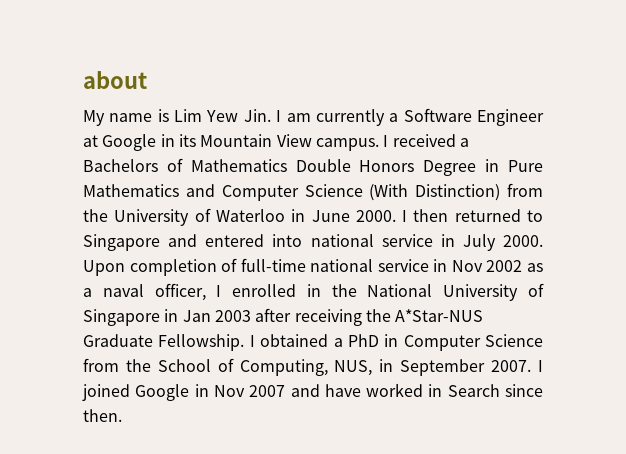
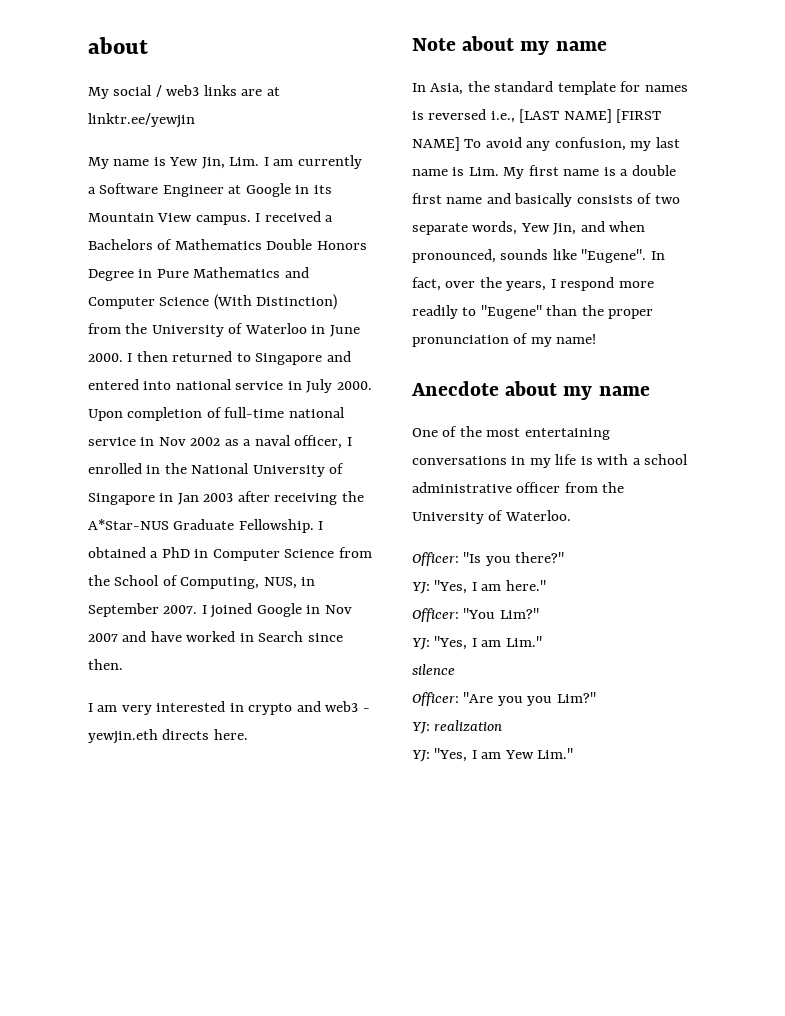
[83,71,147,89] about -> [88,37,148,54] [88,85,280,99] [88,113,195,128] about // My social / web3 links are at linktr.ee/yewjin
[174,109,271,122] Lim Yew Jin. -> [169,157,260,169] Yew Jin, Lim.
(122, 415) none -> [88,701,370,715] [88,729,248,744] [412,36,607,55] [412,81,688,95] [412,109,662,123] [412,137,680,151] [412,165,676,179] [412,193,680,207] [412,221,646,235] [412,249,665,263] [412,277,654,291] [412,305,654,319] [412,333,597,347] [411,381,650,400] [412,426,610,440] [412,454,689,468] [412,482,625,493] [412,510,571,524] [412,552,565,566] [412,580,546,594] [412,608,539,622] [412,636,542,650] [412,664,455,675] [412,692,596,706] [412,720,503,734] [412,748,574,762] // I am very interested in crypto and web3 - yewjin.eth directs here. // Note about my name // In Asia, the standard template for names is reversed i.e., [LAST NAME] [FIRST NAME] To avoid any confusion, my last name is Lim. My first name is a double first name and basically consists of two separate words, Yew Jin, and when pronounced, sounds like "Eugene". In fact, over the years, I respond more readily to "Eugene" than the proper pronunciation of my name! // Anecdote about my name // One of the most entertaining conversations in my life is with a school administrative officer from the University of Waterloo. // Officer: "Is you there?" // YJ: "Yes, I am here." // Officer: "You Lim?" // YJ: "Yes, I am Lim." // silence // Officer: "Are you you Lim?" // YJ: realization // YJ: "Yes, I am Yew Lim."

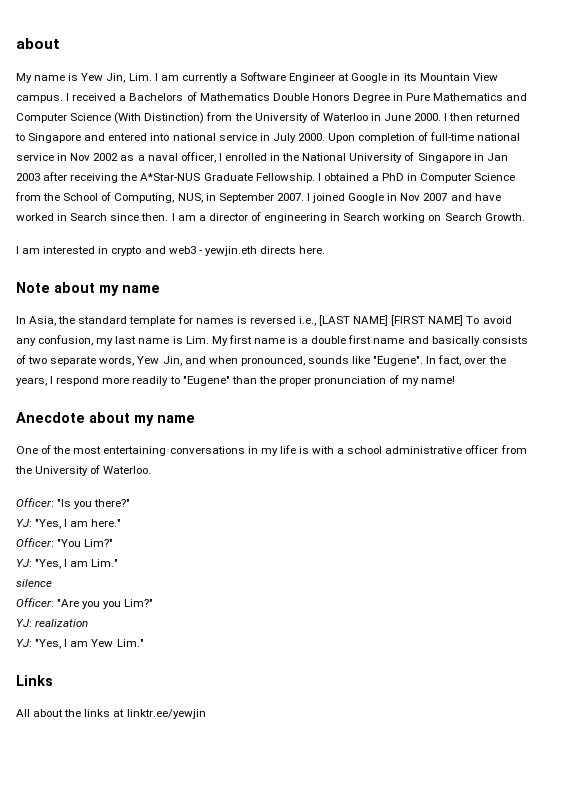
[88,37,148,54] [88,85,280,99] [88,113,195,128] about // My social / web3 links are at linktr.ee/yewjin -> [16,38,60,49] about
[88,703,152,715] // I am very -> [171,212,525,223] [16,246,41,254] I am a director of engineering in Search working on Search Growth. // I am
(574, 753) none -> [16,675,53,686] [16,709,206,719] // Links // All about the links at linktr.ee/yewjin

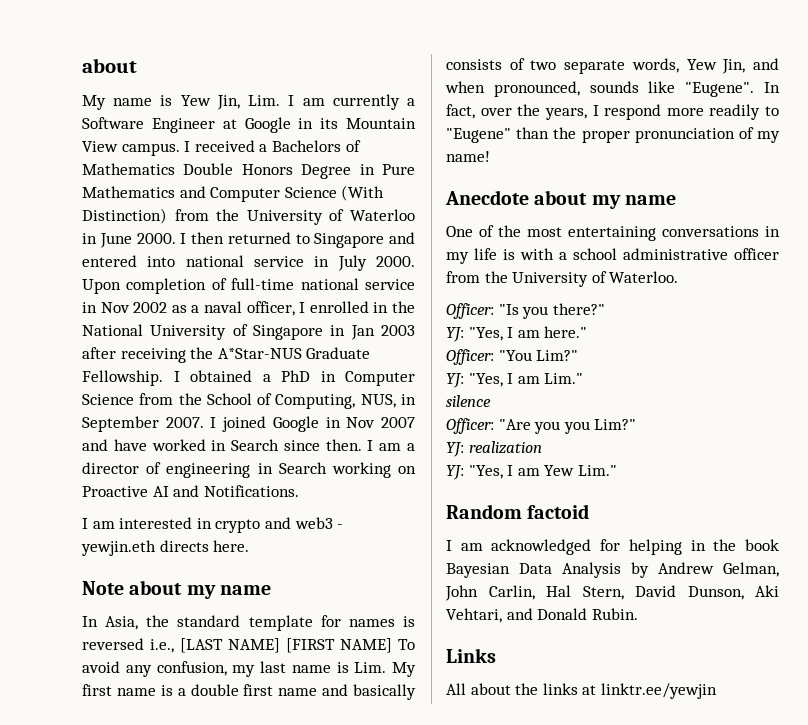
[444,213,525,221] Search Growth. -> [82,485,299,497] Proactive AI and Notifications.
(144, 643) none -> [446,504,590,519] [446,539,779,555] [446,562,779,578] [445,585,779,601] [446,608,638,623] // Random factoid // I am acknowledged for helping in the book Bayesian Data Analysis by Andrew Gelman, John Carlin, Hal Stern, David Dunson, Aki Vehtari, and Donald Rubin.

